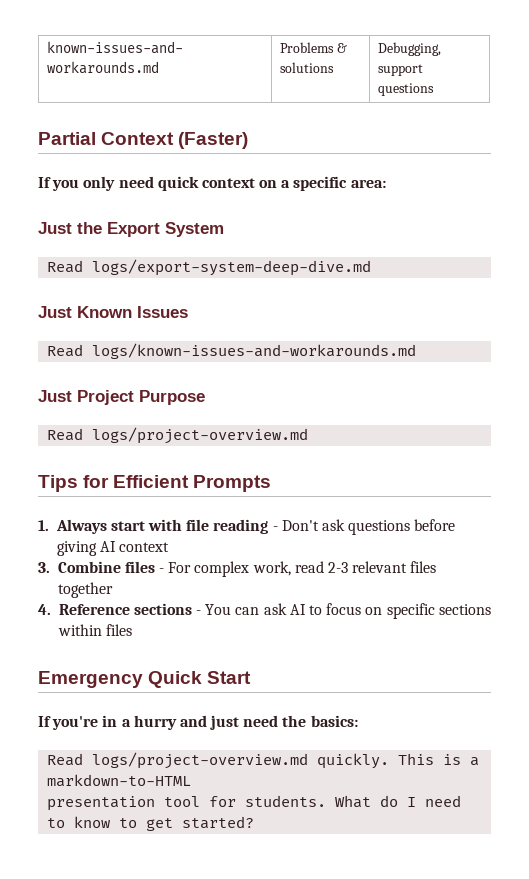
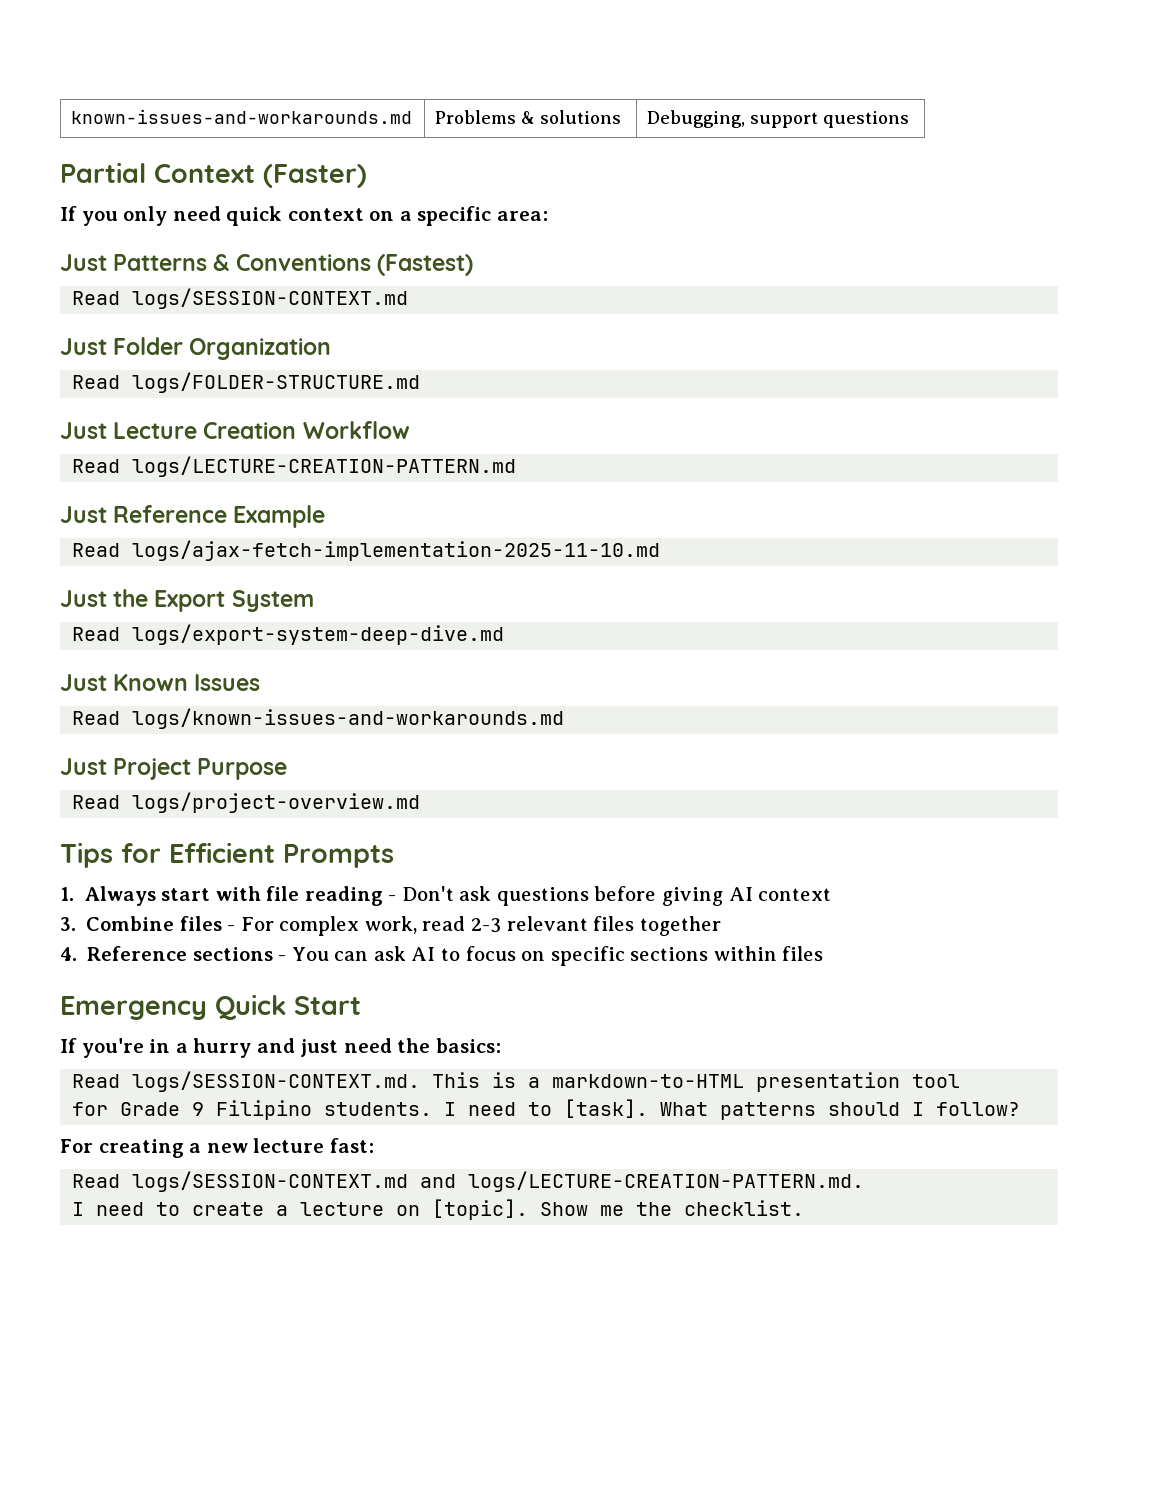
(386, 183) none -> [60,254,473,276] [72,288,409,309] [60,337,332,360] [72,372,421,393] [60,421,410,439] [72,456,517,477] [60,505,326,528] [72,540,661,561] // Just Patterns & Conventions (Fastest) // Read logs/SESSION-CONTEXT.md // Just Folder Organization // Read logs/FOLDER-STRUCTURE.md // Just Lecture Creation Workflow // Read logs/LECTURE-CREATION-PATTERN.md // Just Reference Example // Read logs/ajax-fetch-implementation-2025-11-10.md
[92,752,390,769] logs/project-overview.md quickly. -> [132,1071,421,1092] logs/SESSION-CONTEXT.md.
(192, 780) // -> (745, 1081) none
[209,795,462,808] [47,816,255,831] for students. What do I need to know to get started? -> [72,1099,1021,1120] [60,1138,374,1158] [72,1171,865,1192] [72,1199,805,1220] // for Grade 9 Filipino students. I need to [task]. What patterns should I follow? // For creating a new lecture fast: // Read logs/SESSION-CONTEXT.md and logs/LECTURE-CREATION-PATTERN.md. // I need to create a lecture on [topic]. Show me the checklist.

